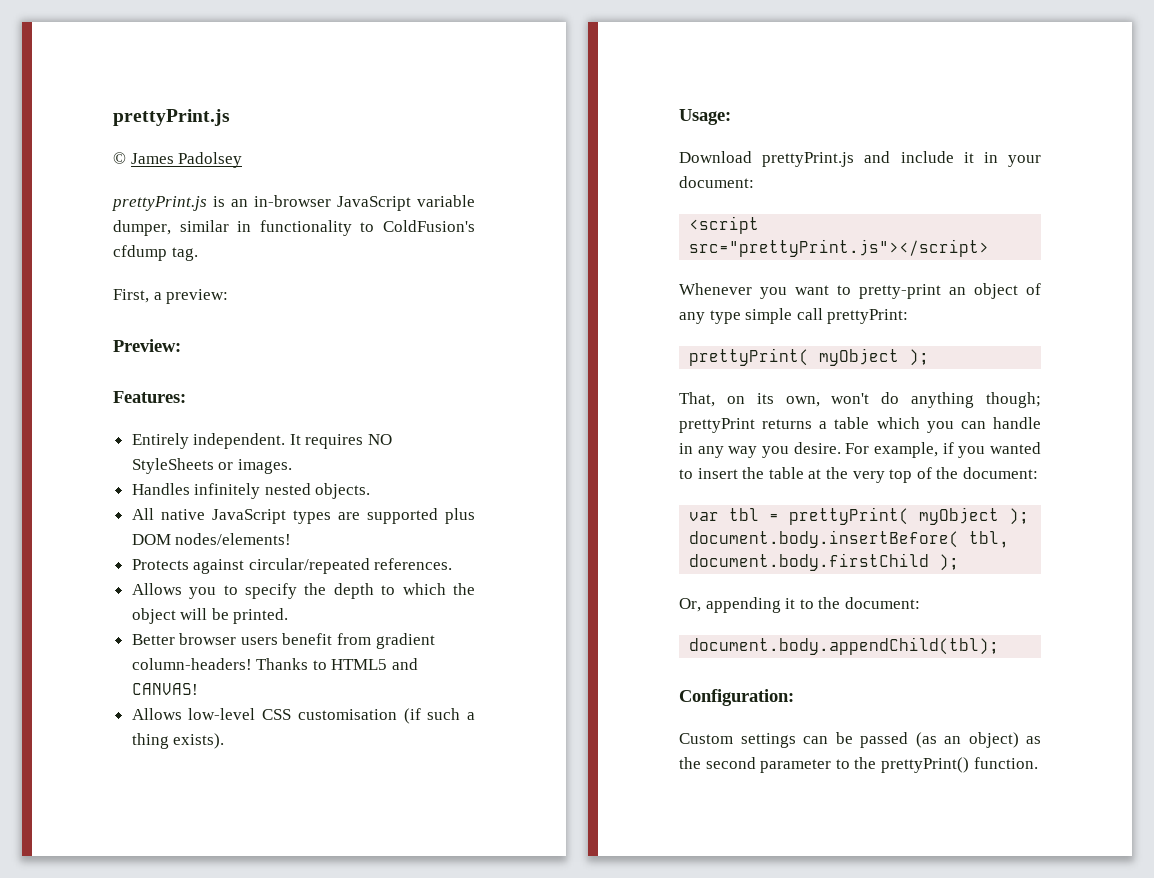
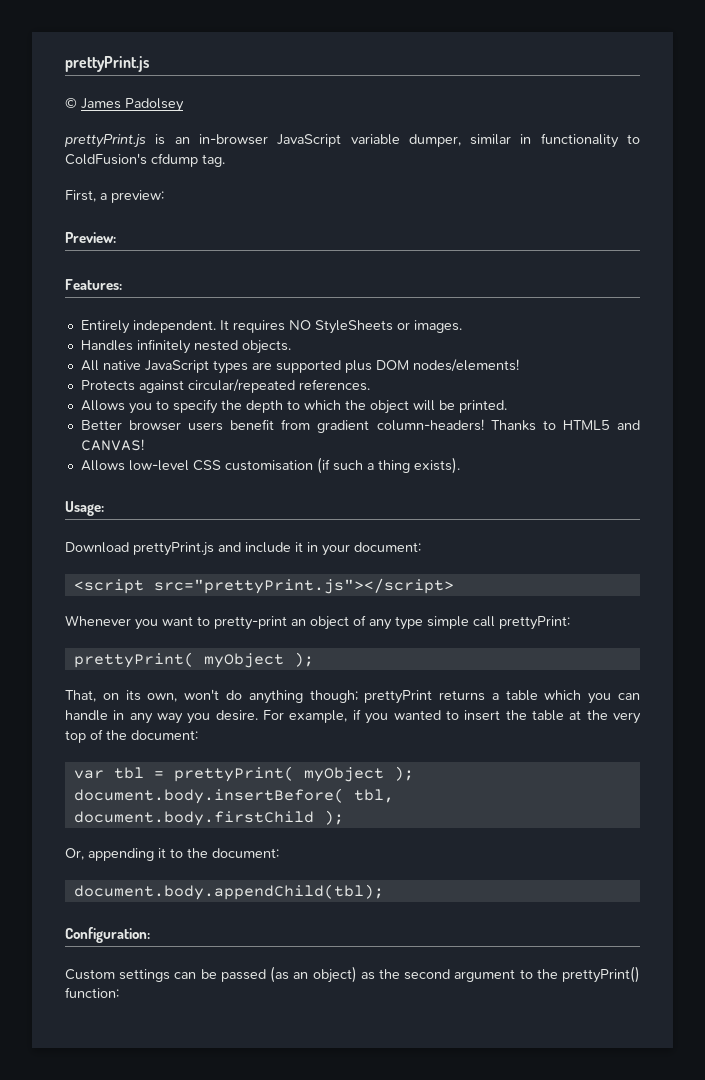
[760,759,832,773] parameter -> [454,969,516,982] argument
[973,757,1038,769] function. -> [65,987,119,998] function:

